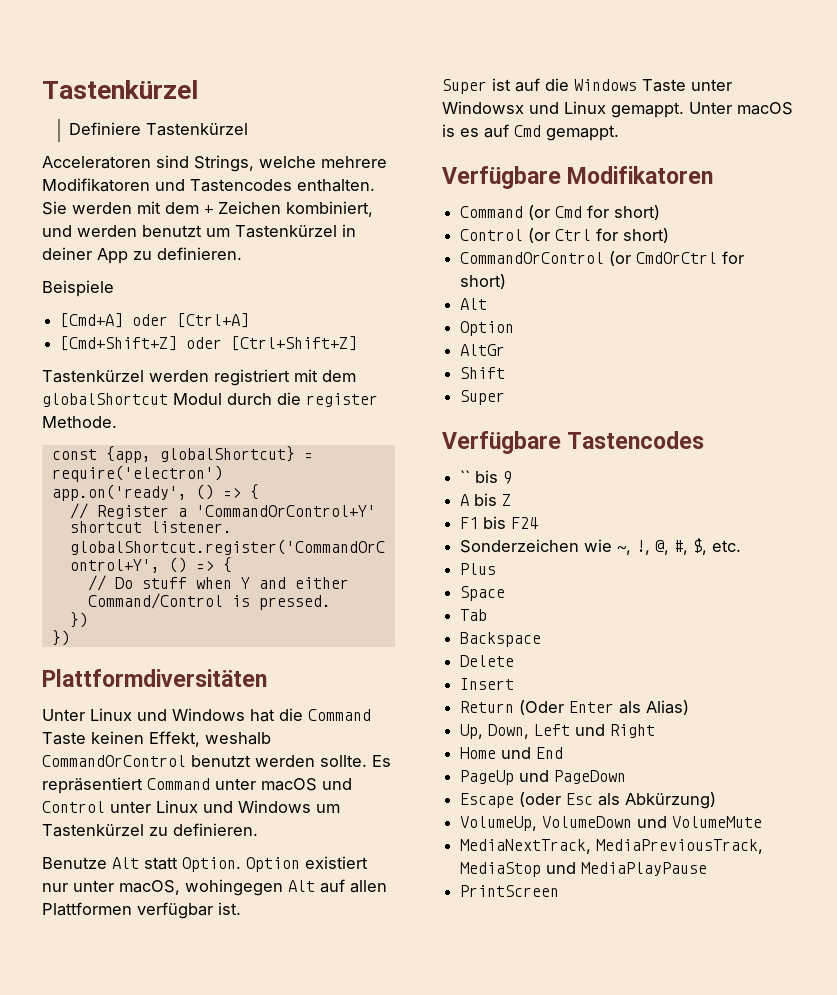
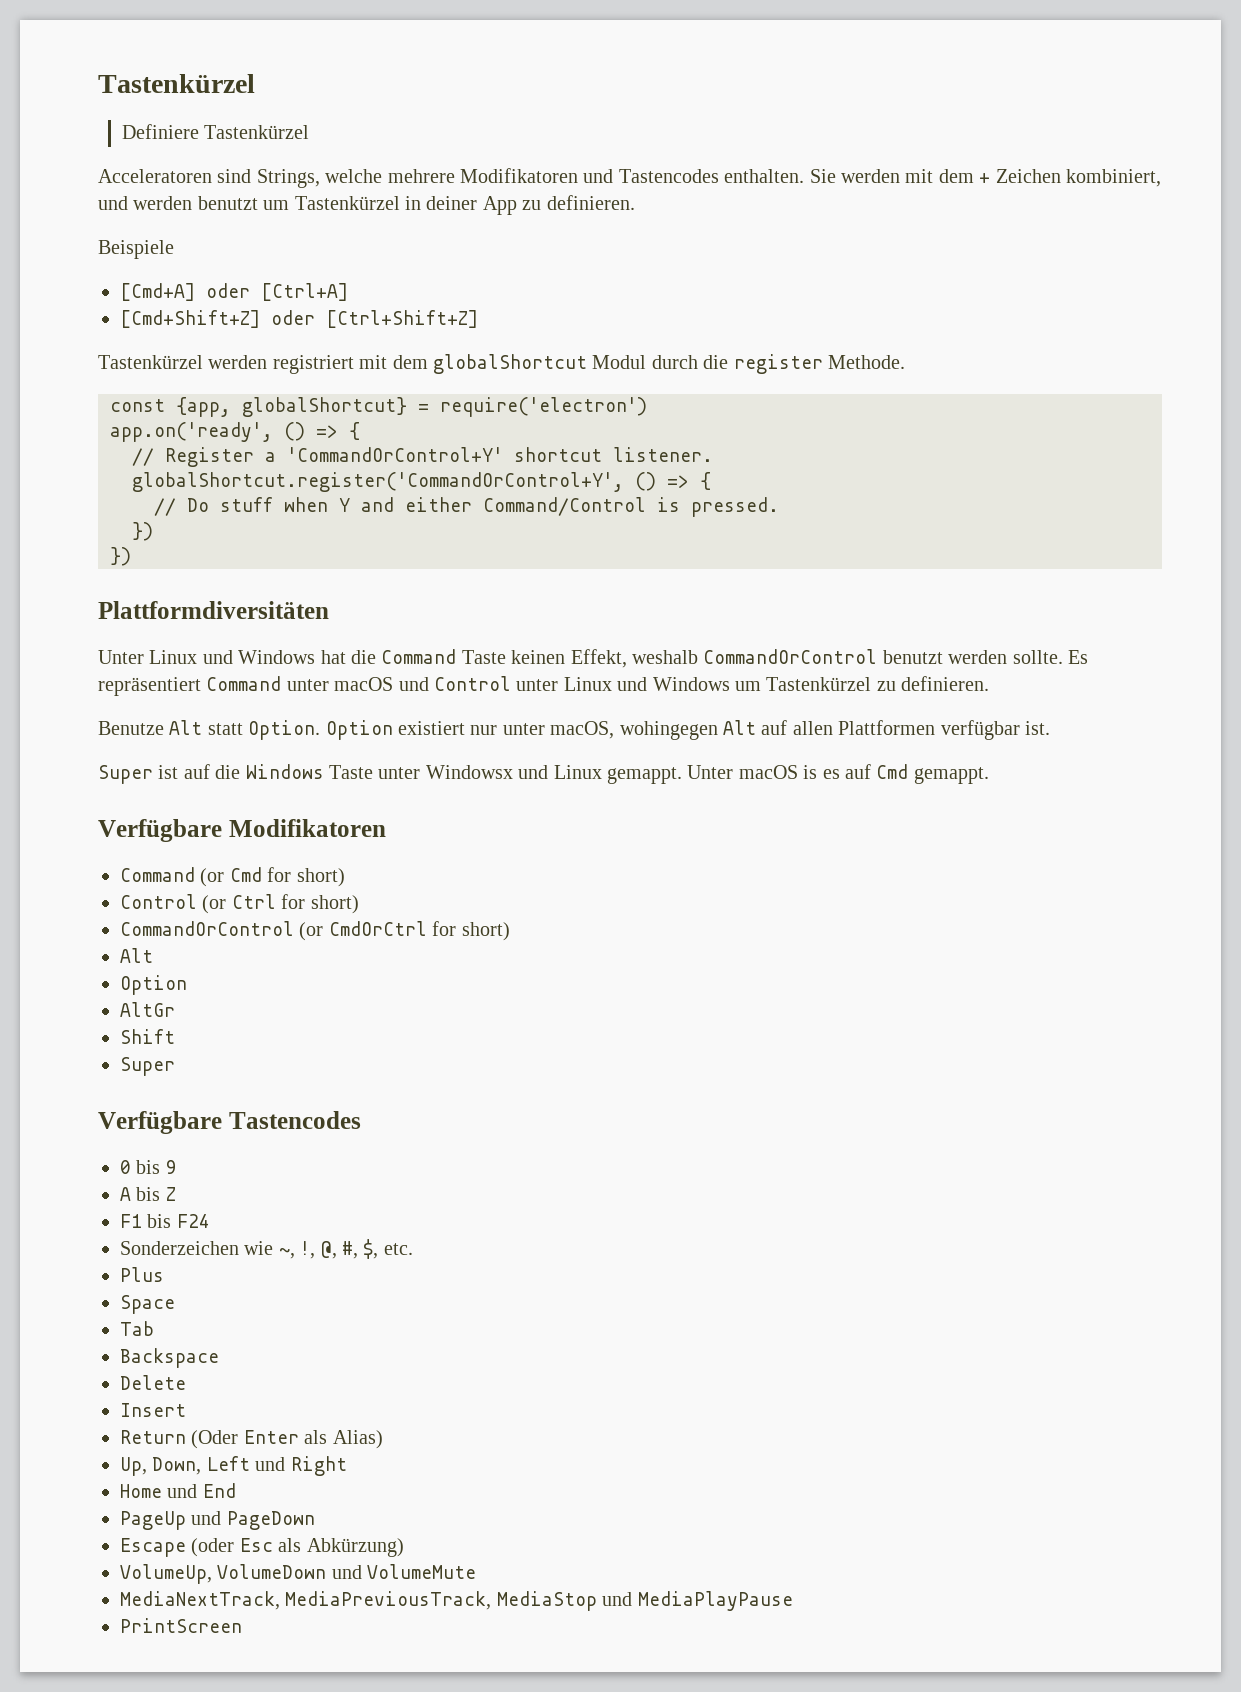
[460,470,471,483] `` -> [120,1160,131,1174] 0

